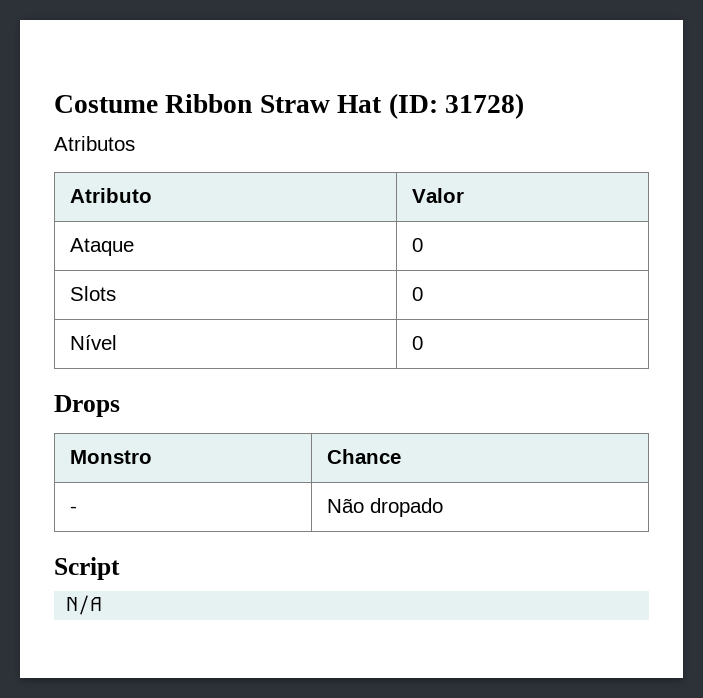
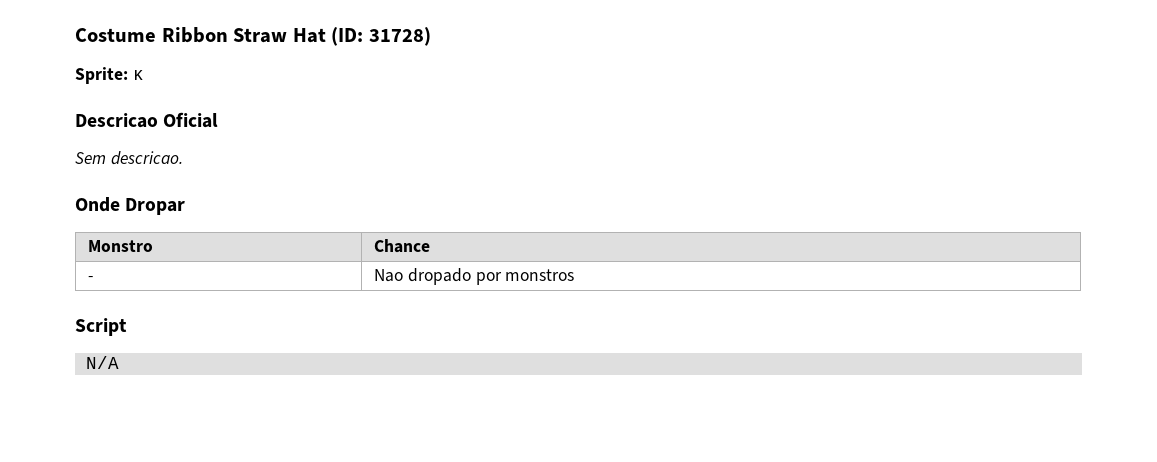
[54,136,135,151] [69,188,152,203] [411,188,464,203] [69,238,134,256] [411,238,423,252] [69,286,116,301] [411,287,423,301] [69,335,117,350] [411,336,423,350] [54,395,120,417] Atributos // Atributo | Valor // Ataque | 0 // Slots | 0 // Nível | 0 // Drops -> [75,67,144,84] [75,112,219,128] [75,151,183,165] [75,197,186,215] Sprite: ĸ // Descricao Oficial // Sem descricao. // Onde Dropar
[326,498,364,513] Não -> [374,269,404,282] Nao
(443, 507) none -> [475,269,575,285] por monstros

